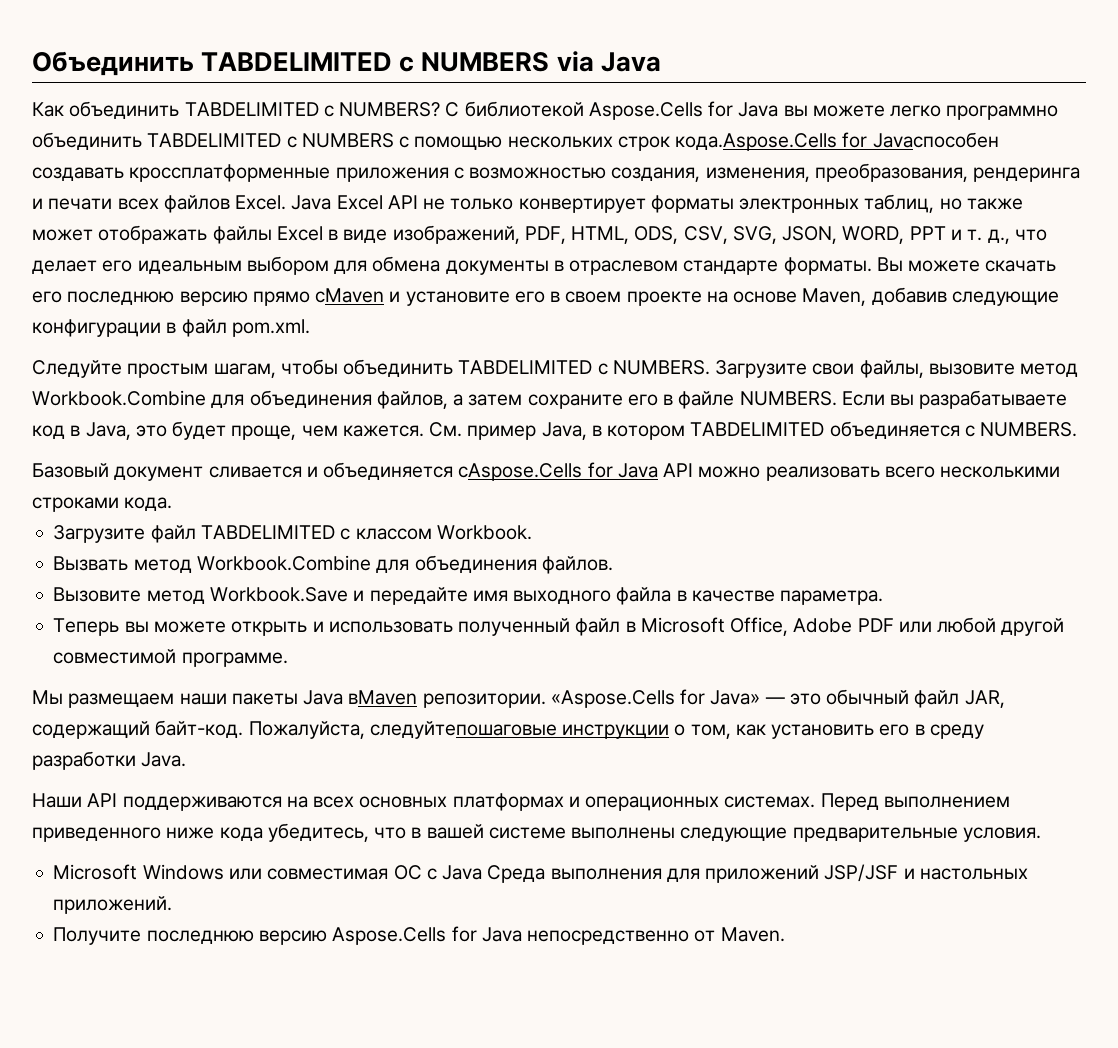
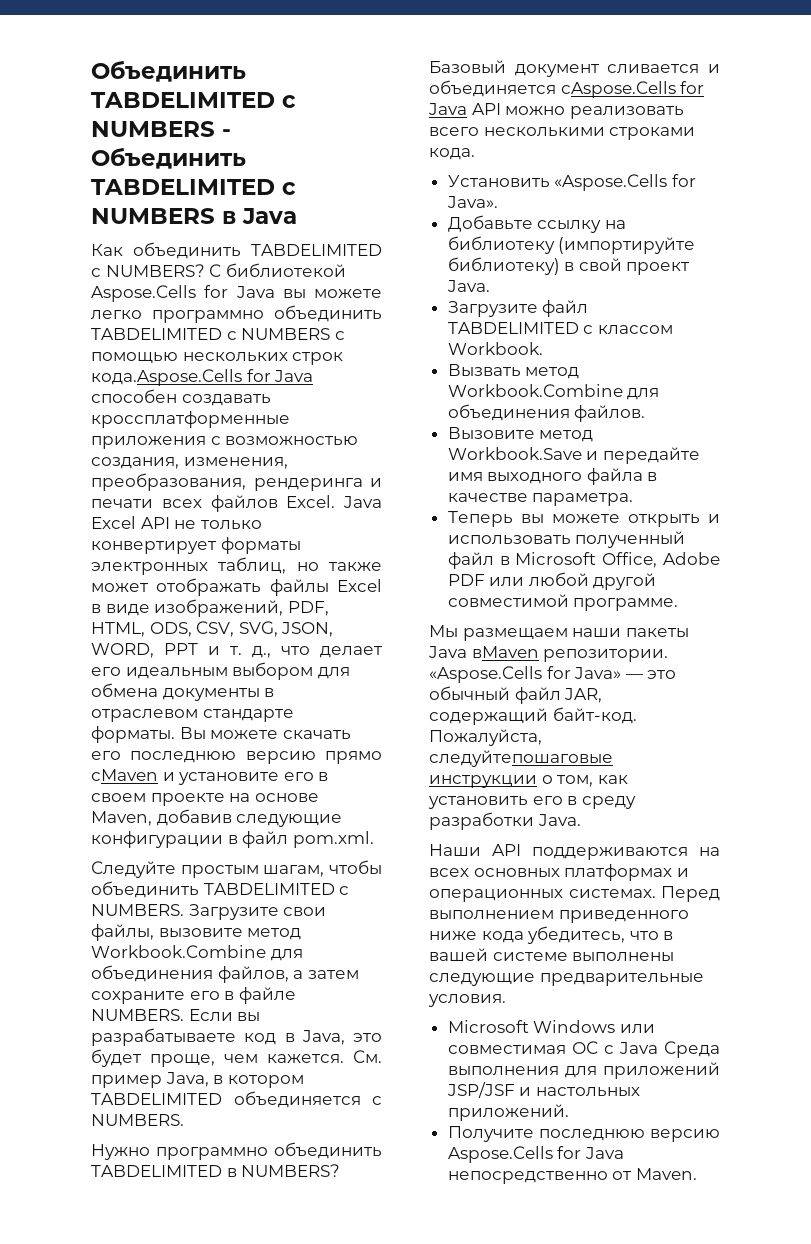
[32,51,594,76] Объединить TABDELIMITED с NUMBERS via -> [91,60,246,82] [91,92,296,108] [91,121,231,137] [91,147,246,169] [91,179,296,195] [91,208,236,224] Объединить TABDELIMITED с NUMBERS - Объединить TABDELIMITED с NUMBERS в
[872,132,999,148] Javaспособен -> [274,370,314,382] [91,389,177,403] Java способен
(1078, 429) none -> [91,1142,382,1160] [91,1164,341,1177] Нужно программно объединить TABDELIMITED в NUMBERS?
(173, 504) none -> [447,174,696,191] [446,196,498,208] [447,215,626,233] [447,236,696,254] [447,257,690,275] [446,280,490,292] // Установить «Aspose.Cells for Java». // Добавьте ссылку на библиотеку (импортируйте библиотеку) в свой проект Java.

